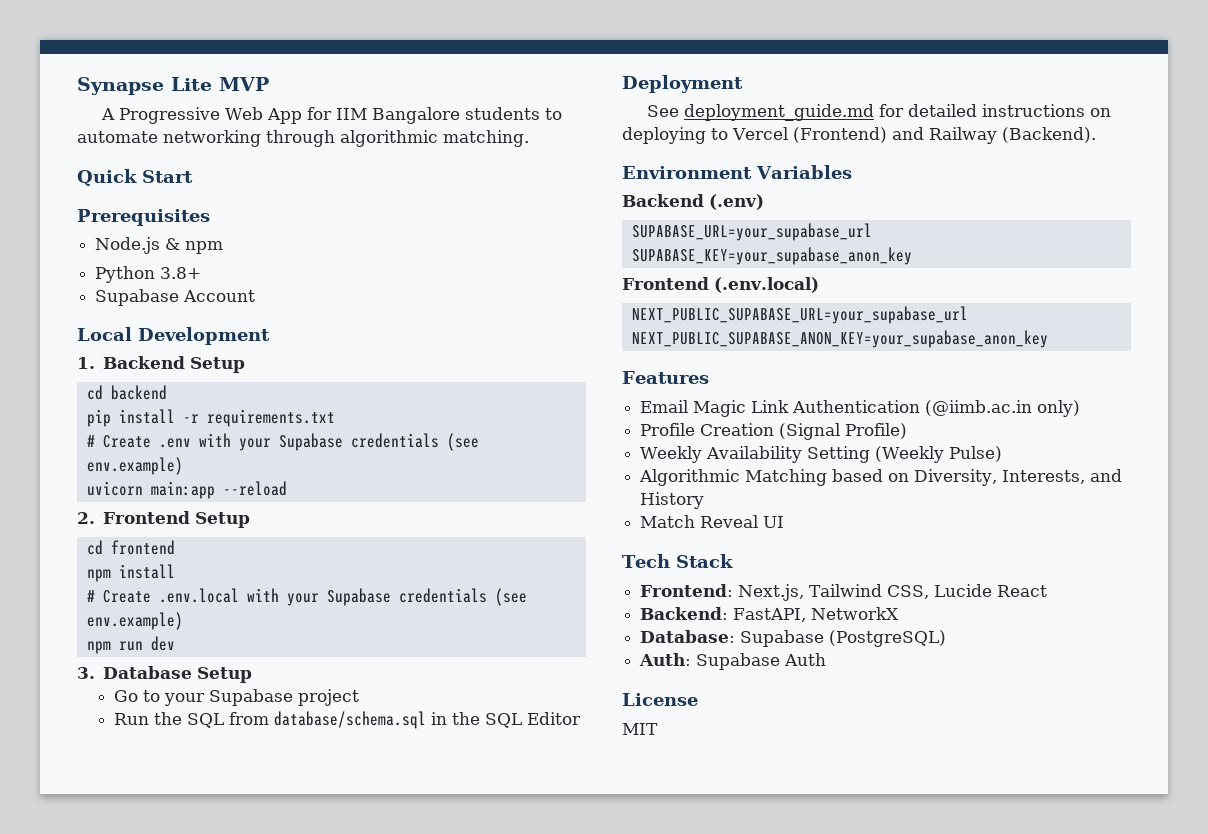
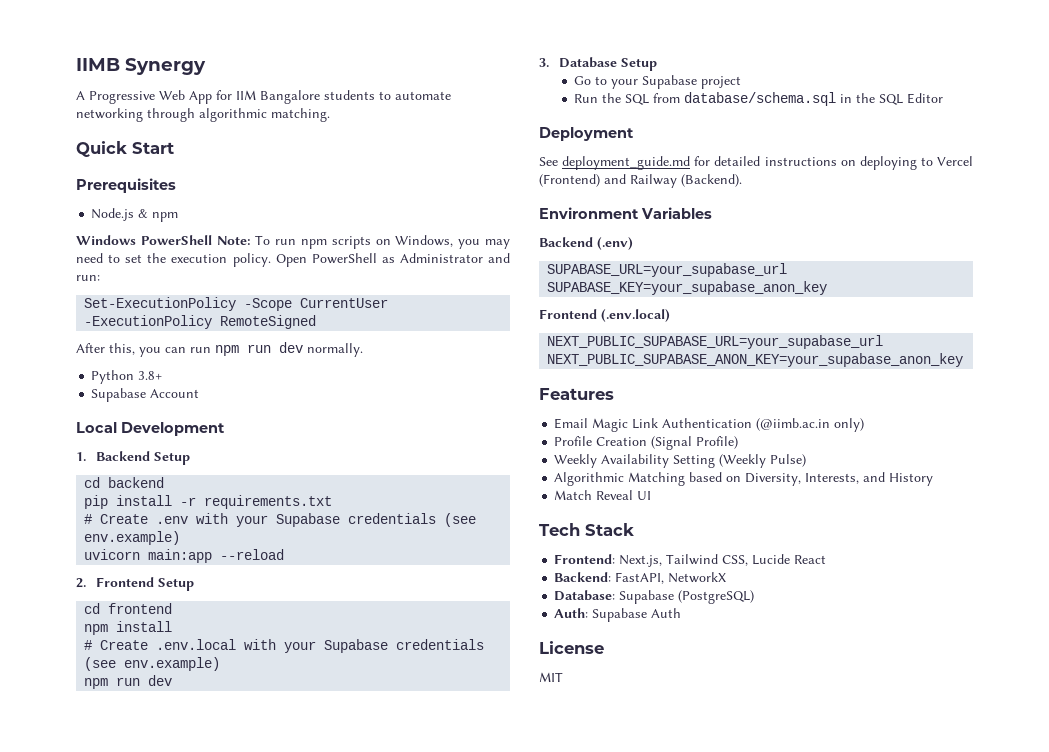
[77,77,269,95] Synapse Lite MVP -> [76,58,206,75] IIMB Synergy
(224, 247) none -> [76,235,511,249] [76,253,510,267] [76,275,100,281] [84,297,389,311] [84,315,317,329] [76,342,363,357] // Windows PowerShell Note: To run npm scripts on Windows, you may need to set the execution policy. Open PowerShell as Administrator and run: // Set-ExecutionPolicy -Scope CurrentUser -ExecutionPolicy RemoteSigned // After this, you can run npm run dev normally.

